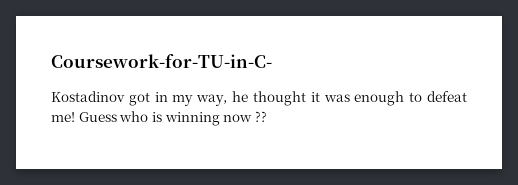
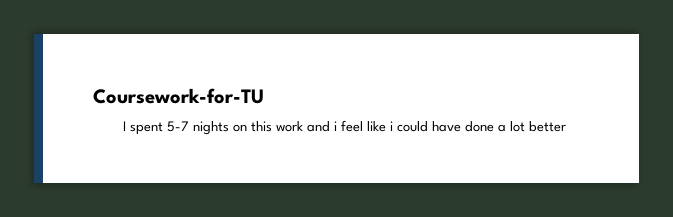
[51,54,272,68] [51,91,467,106] [51,111,267,126] Coursework-for-TU-in-C- // Kostadinov got in my way, he thought it was enough to defeat me! Guess who is winning now ?? -> [93,88,264,104] [123,120,567,135] Coursework-for-TU // I spent 5-7 nights on this work and i feel like i could have done a lot better

